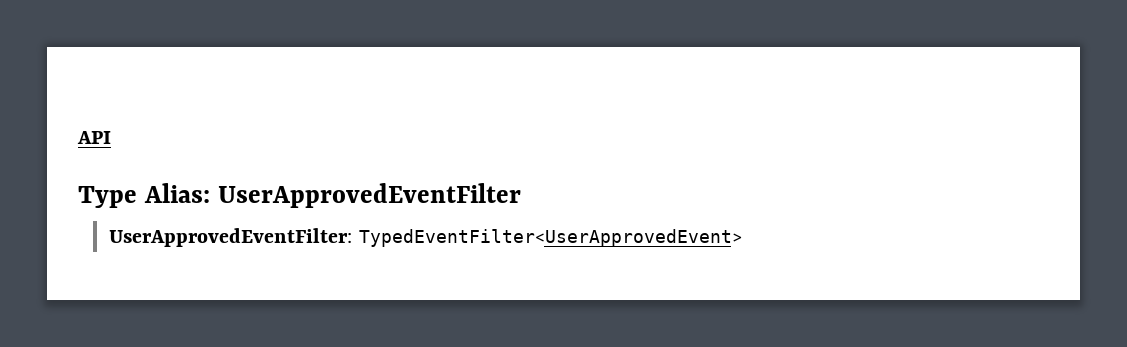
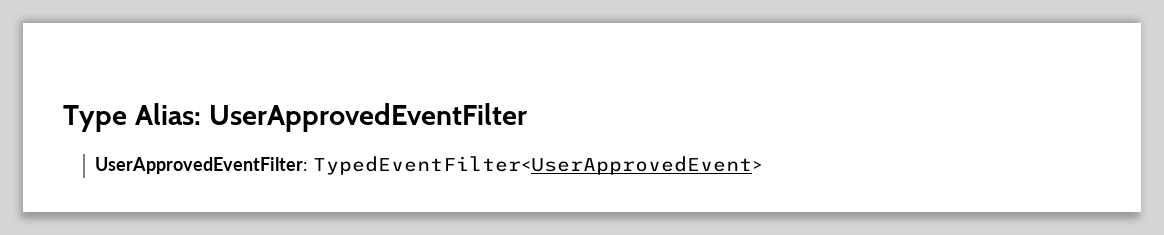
[77,131,111,144] API // -> (63, 118) none

